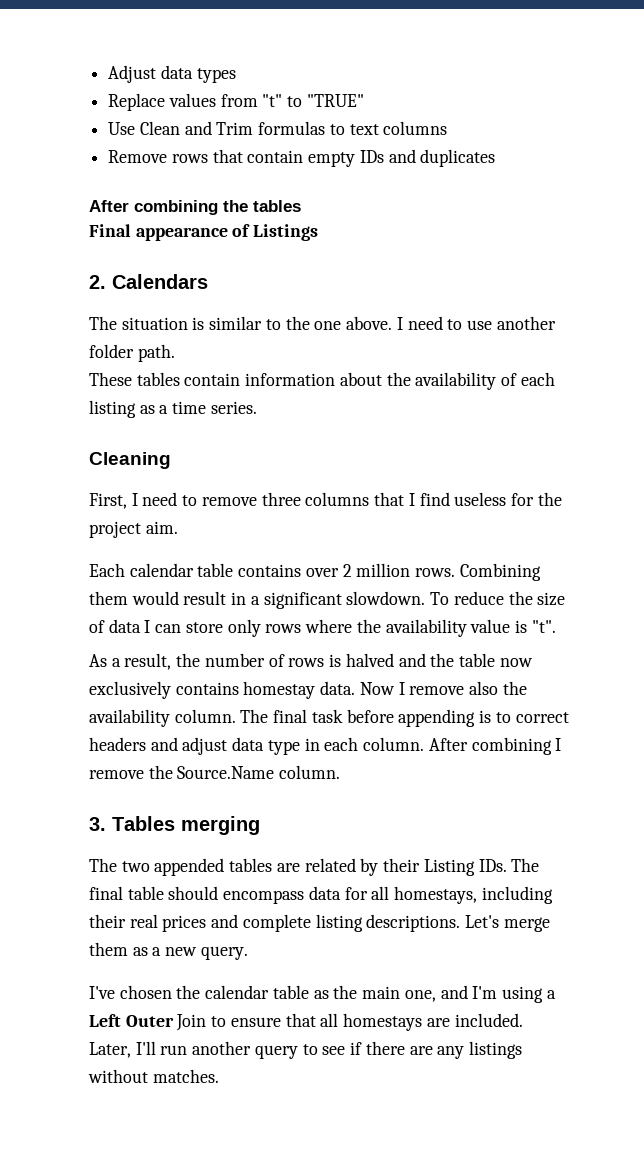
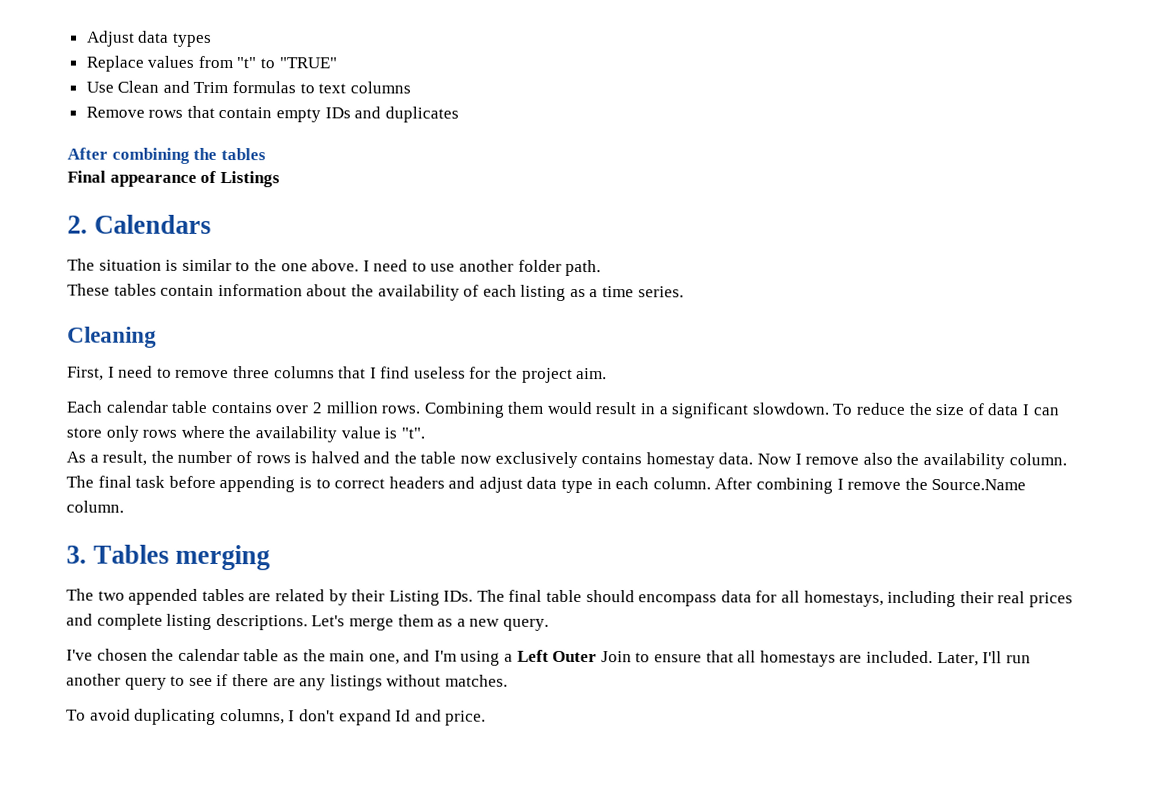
(219, 1076) none -> [66,708,487,726] // To avoid duplicating columns, I don't expand Id and price.

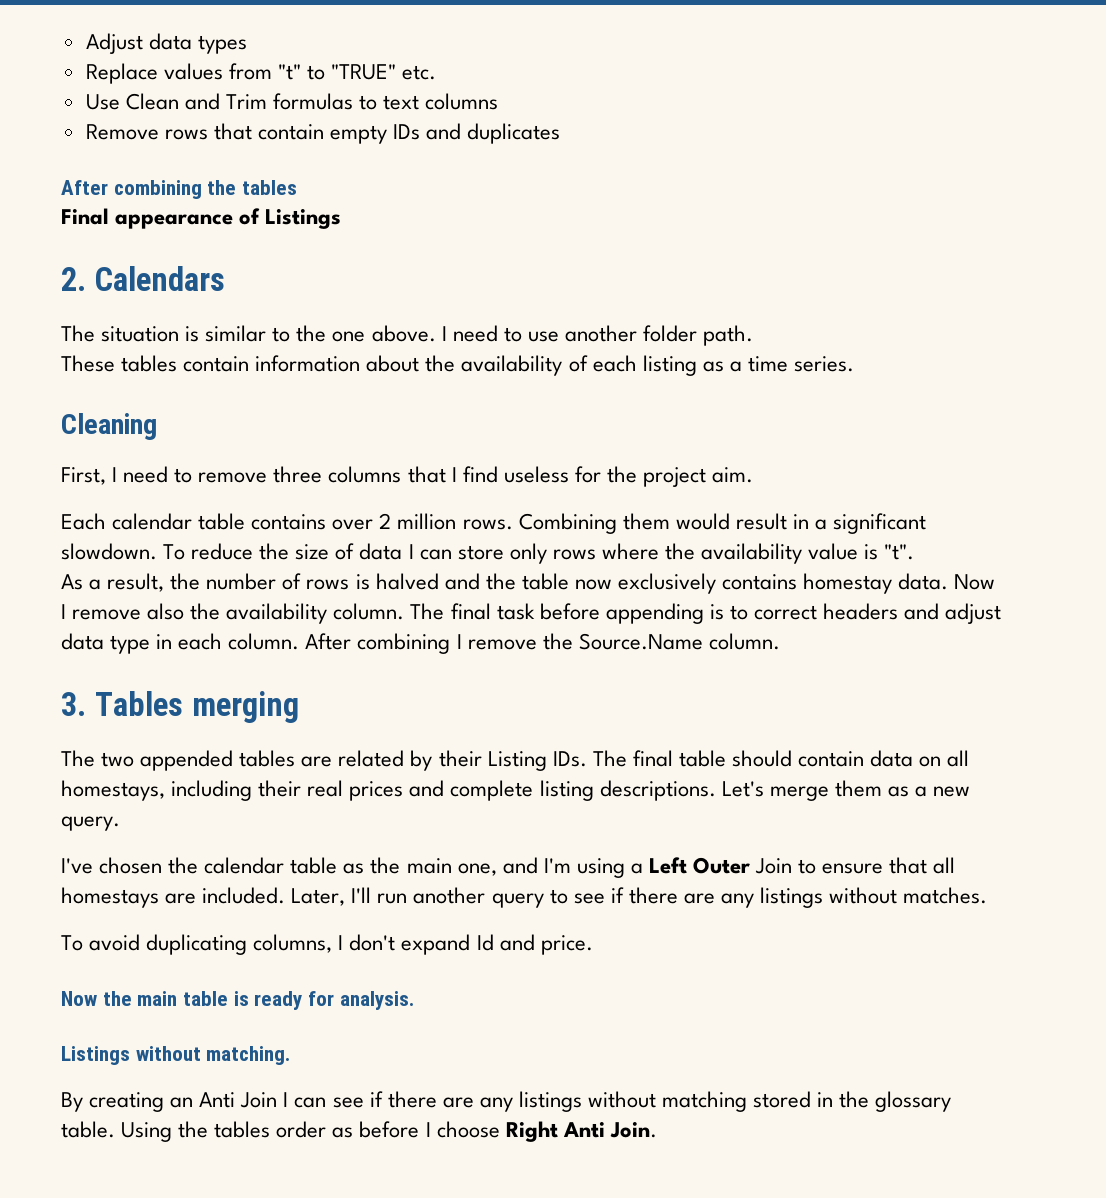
(337, 63) none -> [402,65,437,80] etc.
[638,590,778,607] encompass data for -> [798,750,942,767] contain data on
(487, 718) none -> [61,991,414,1010] [61,1046,291,1065] [61,1091,952,1112] [61,1121,657,1142] // Now the main table is ready for analysis. // Listings without matching. // By creating an Anti Join I can see if there are any listings without matching stored in the glossary table. Using the tables order as before I choose Right Anti Join.

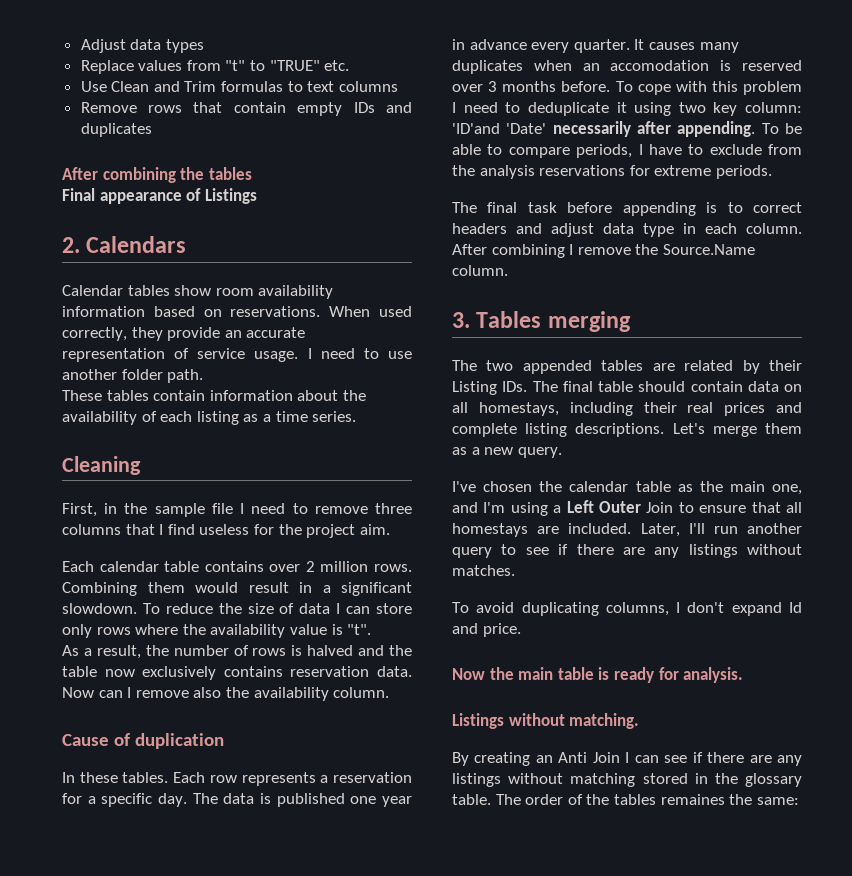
[61,325,436,342] The situation is similar to the one above. -> [62,285,334,299] [62,306,413,317] [62,327,306,341] [62,348,299,362] Calendar tables show room availability information based on reservations. When used correctly, they provide an accurate representation of service usage.
(106, 476) none -> [104,503,233,517] in the sample file
[803,573,893,594] homestay -> [290,666,370,677] reservation
(996, 582) none -> [98,690,123,698] can
(405, 611) none -> [62,733,225,749] [62,772,412,786] [62,793,412,807] [452,39,739,53] [452,60,802,74] [452,81,802,95] [452,102,802,116] [452,121,802,137] [452,144,802,158] [452,165,772,179] // Cause of duplication // In these tables. Each row represents a reservation for a specific day. The data is published one year in advance every quarter. It causes many duplicates when an accomodation is reserved over 3 months before. To cope with this problem I need to deduplicate it using two key column: 'ID'and 'Date' necessarily after appending. To be able to compare periods, I have to exclude from the analysis reservations for extreme periods. //
[121,1121,657,1142] Using the tables order as before I choose Right Anti Join. -> [495,794,799,805] The order of the tables remaines the same:

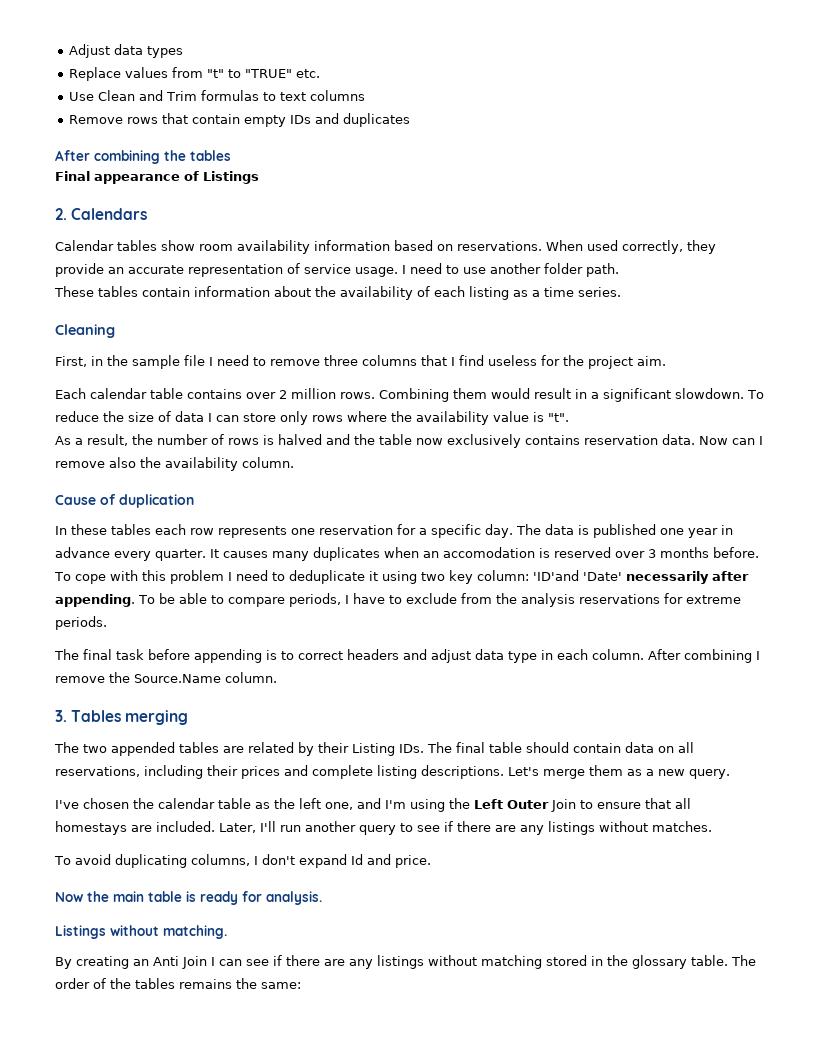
[122,772,206,783] tables. Each -> [111,524,186,535] tables each
[320,775,329,783] a -> [291,528,315,535] one
[478,402,559,416] homestays, -> [55,766,140,777] reservations,
[687,402,714,413] real -> (238, 770) none
[729,481,765,492] main -> [299,798,321,809] left
[553,505,562,513] a -> [449,798,470,809] the
[660,794,725,805] remaines -> [179,979,232,989] remains

